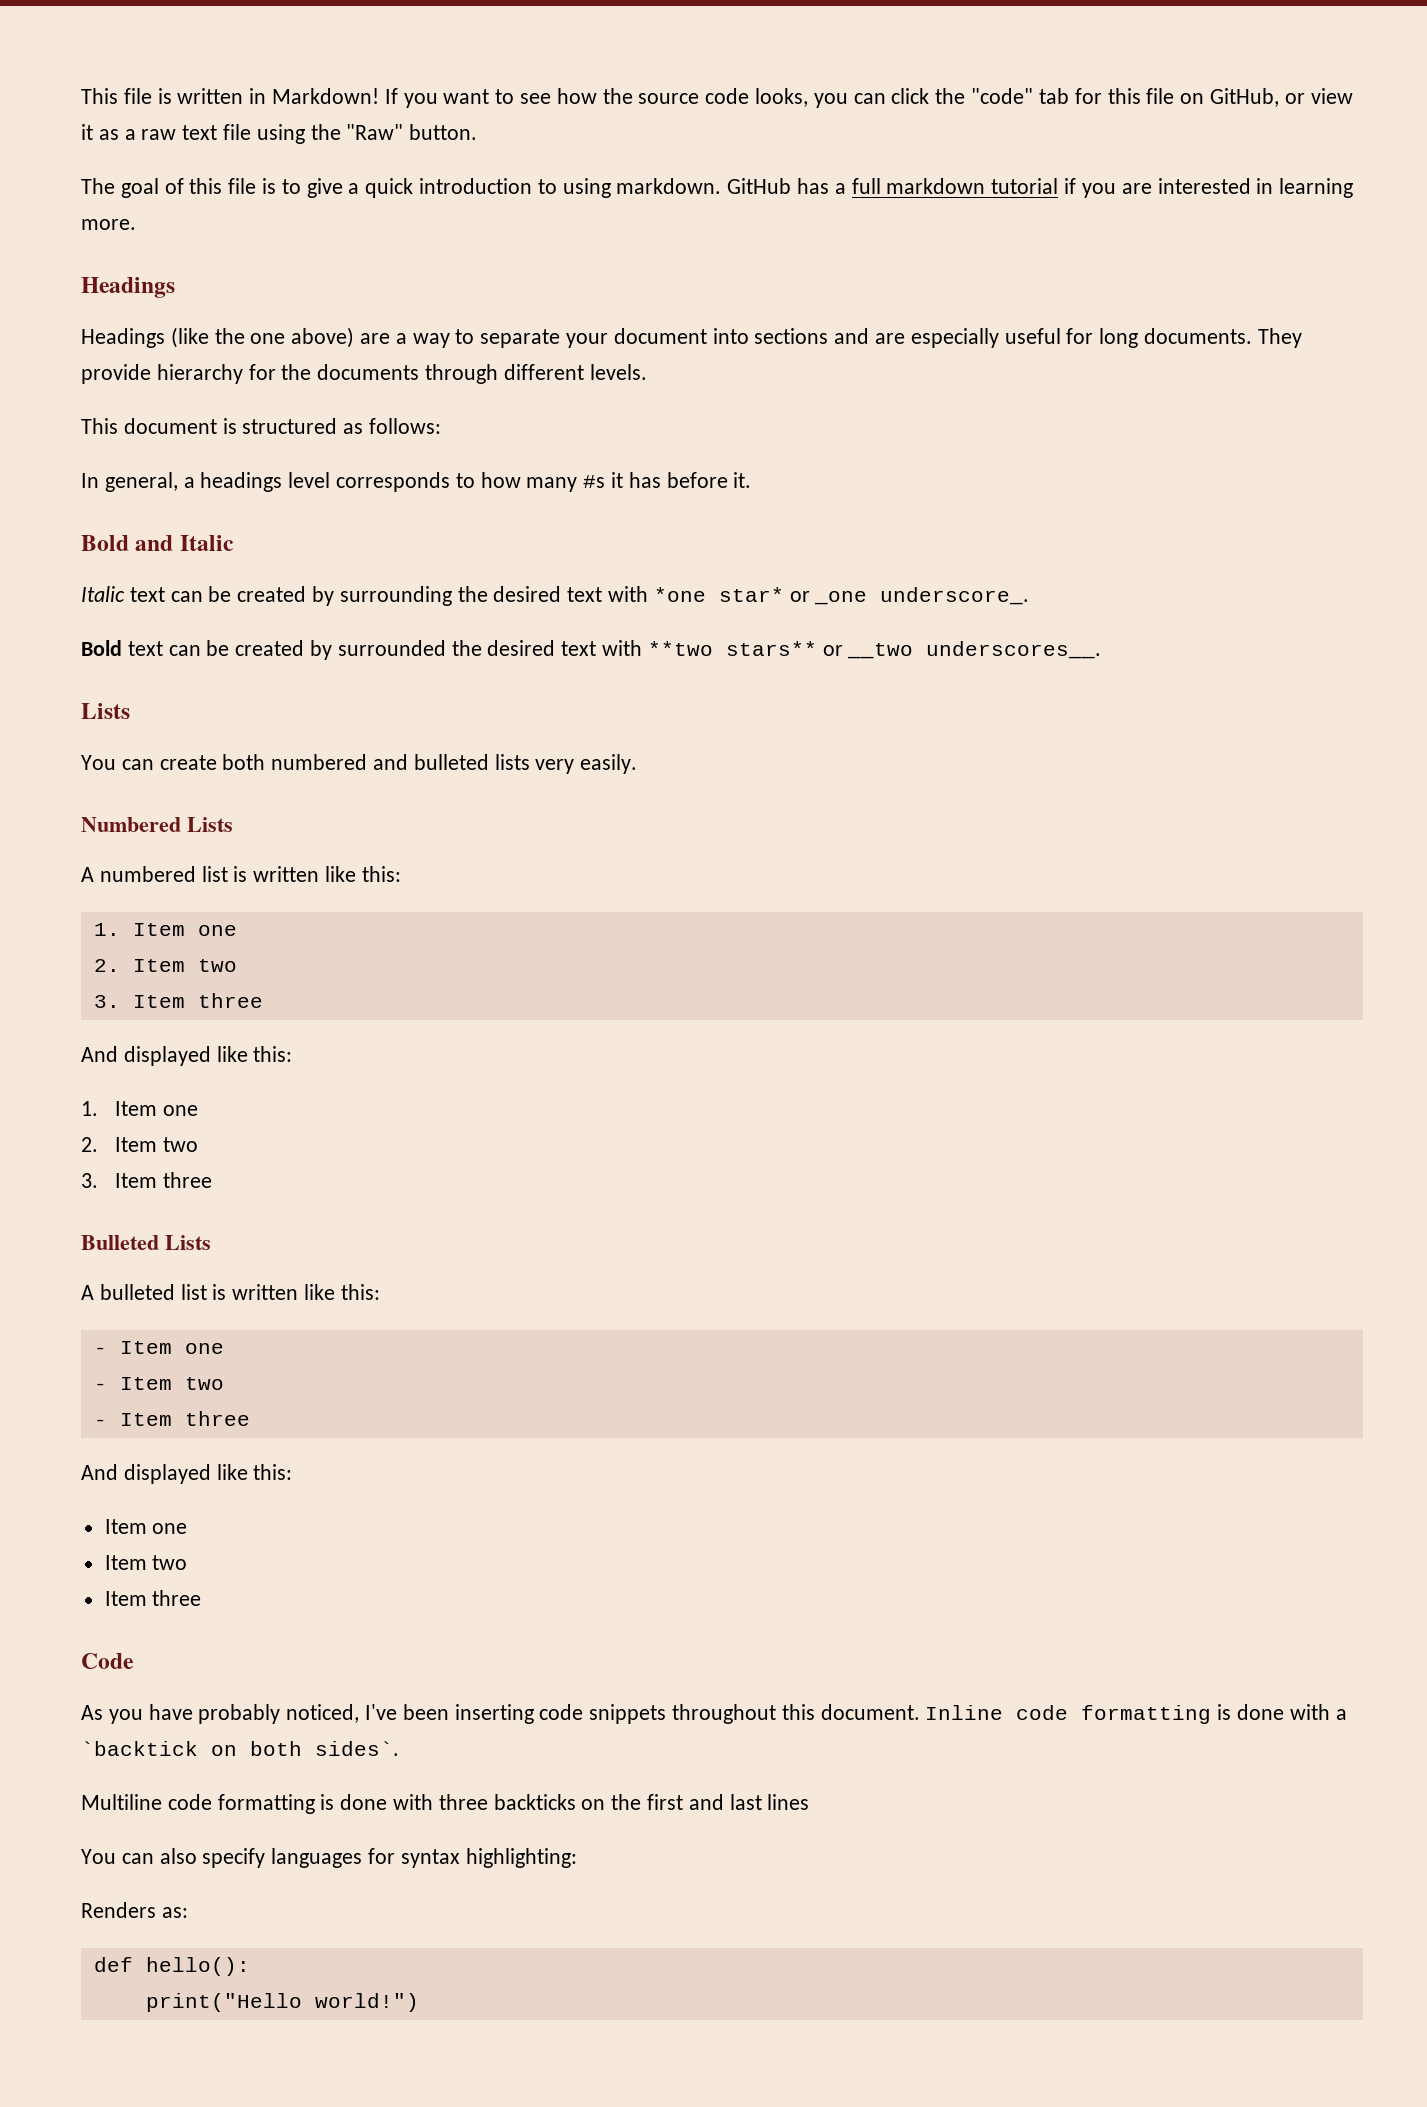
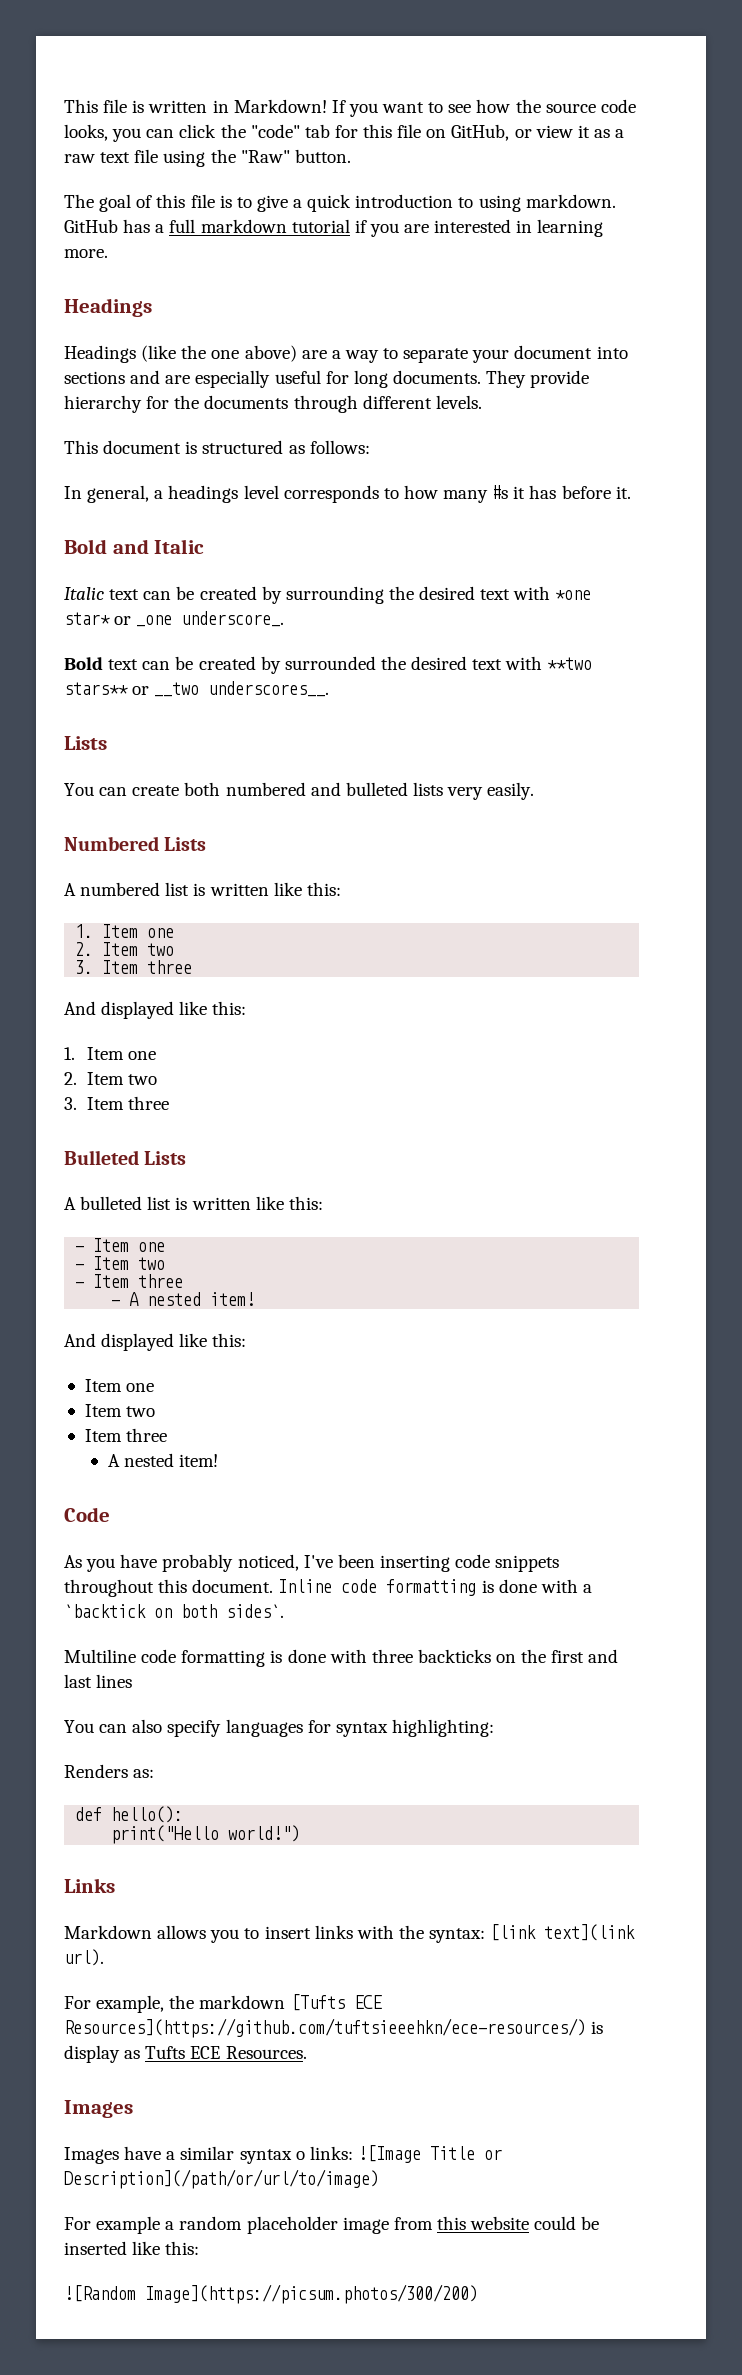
(250, 1418) none -> [111,1292,256,1306] // - A nested item!
(202, 1598) none -> [108,1453,219,1467] // A nested item!
(419, 2002) none -> [64,1878,115,1893] [64,1924,636,1943] [64,1949,104,1966] [64,1994,382,2013] [64,2018,604,2038] [64,2045,307,2063] [64,2100,133,2118] [64,2145,502,2164] [64,2169,379,2189] [64,2216,600,2234] [64,2241,200,2255] [64,2284,478,2304] // Links // Markdown allows you to insert links with the syntax: [link text](link url). // For example, the markdown [Tufts ECE Resources](https://github.com/tuftsieeehkn/ece-resources/) is display as Tufts ECE Resources. // Images // Images have a similar syntax o links: ![Image Title or Description](/path/or/url/to/image) // For example a random placeholder image from this website could be inserted like this: // ![Random Image](https://picsum.photos/300/200)

